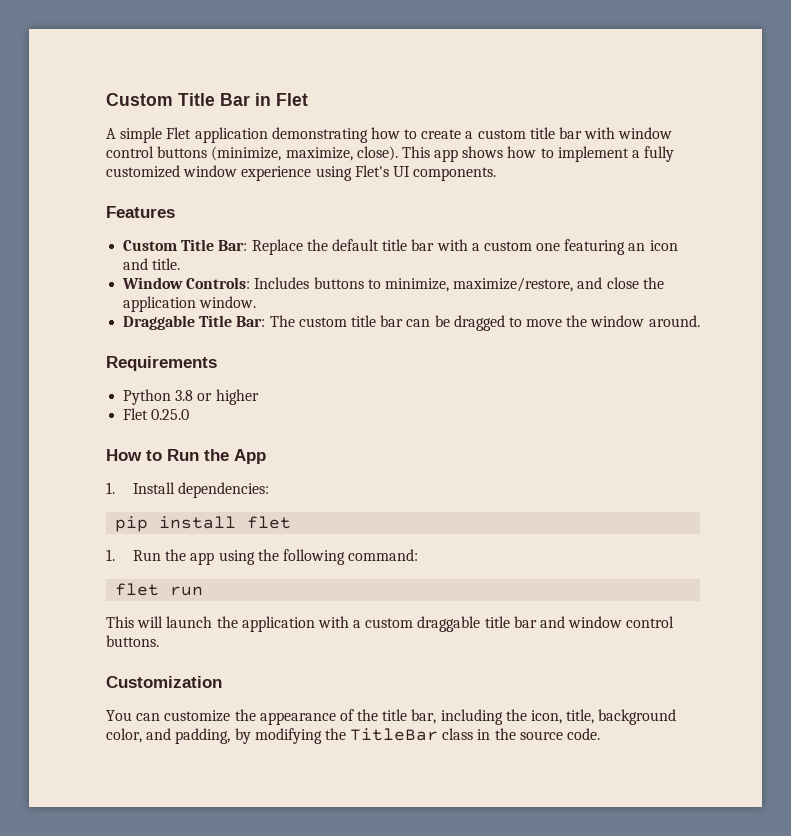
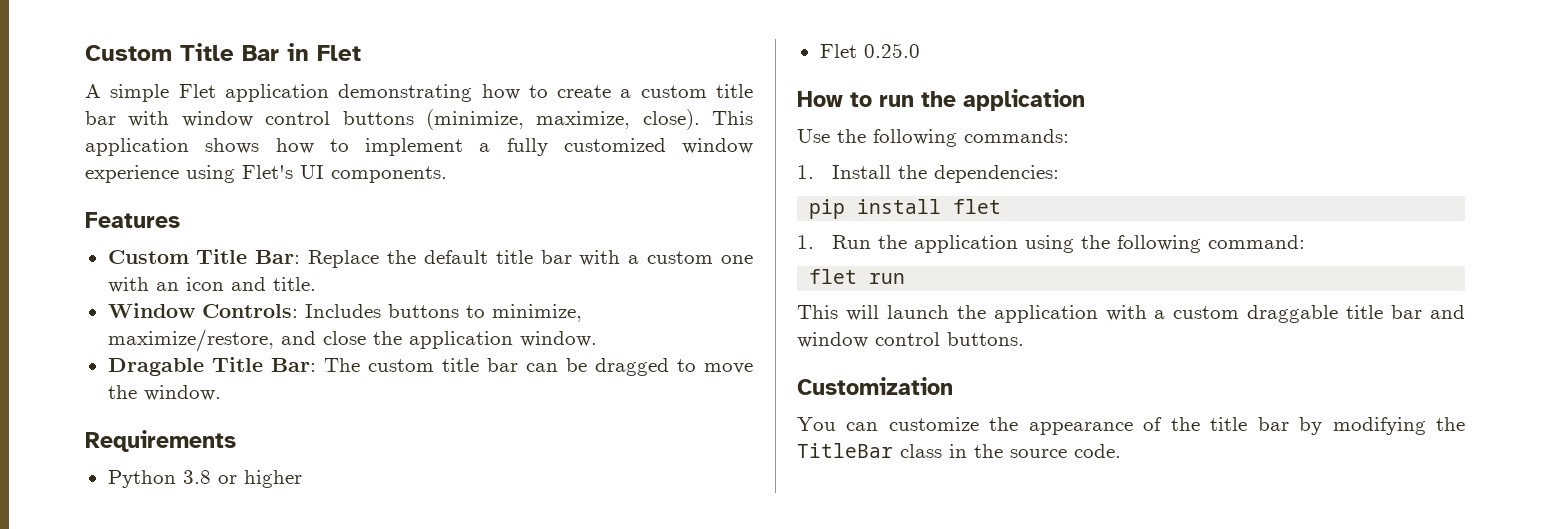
[434,149,459,162] app -> [85,138,189,156] application
[564,239,626,255] featuring -> [107,277,149,293] with
[123,315,196,330] Draggable -> [107,358,204,376] Dragable
[590,315,700,327] window around. -> [143,385,221,401] window.
[167,449,266,464] Run the App -> [879,89,1085,111] [797,129,1069,147] run the application // Use the following commands:
(175, 488) none -> [898,165,928,179] the
[190,552,215,565] app -> [914,235,1019,253] application
[411,709,677,725] [106,728,231,744] bar, including the icon, title, background color, and padding, -> [1257,417,1289,431] bar

